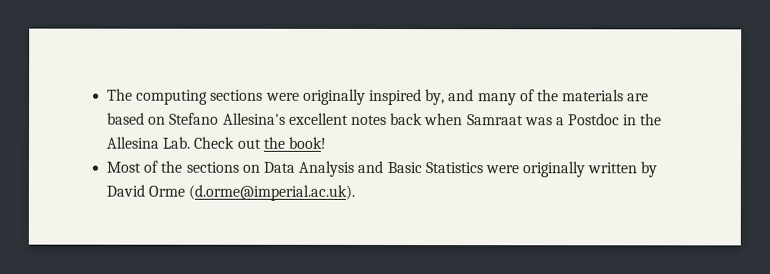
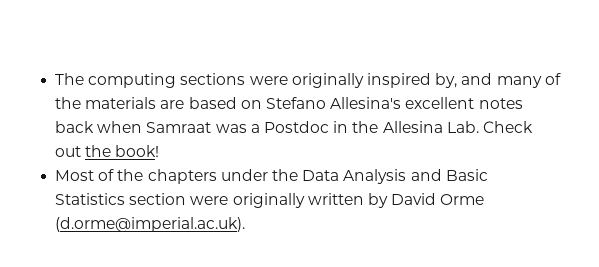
[185,161,260,173] sections on -> [147,169,298,184] chapters under the
(483, 168) none -> [129,193,187,205] section

